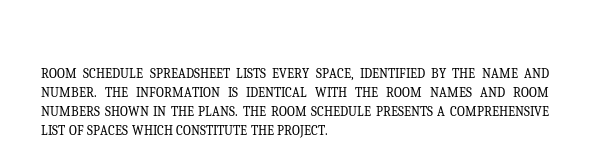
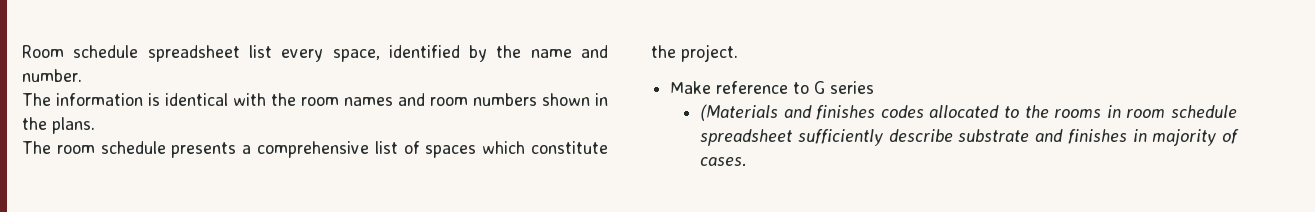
[41,68,550,81] [41,87,549,97] [41,106,549,116] [41,125,329,138] ROOM SCHEDULE SPREADSHEET LISTS EVERY SPACE, IDENTIFIED BY THE NAME AND NUMBER. THE INFORMATION IS IDENTICAL WITH THE ROOM NAMES AND ROOM NUMBERS SHOWN IN THE PLANS. THE ROOM SCHEDULE PRESENTS A COMPREHENSIVE LIST OF SPACES WHICH CONSTITUTE THE PROJECT. -> [22,45,608,62] [22,69,82,82] [22,93,608,106] [22,117,95,134] [22,141,608,158] [651,44,738,62] [670,81,875,94] [700,104,1237,121] [700,129,1239,146] [700,157,748,167] Room schedule spreadsheet list every space, identified by the name and number. // The information is identical with the room names and room numbers shown in the plans. // The room schedule presents a comprehensive list of spaces which constitute the project. // Make reference to G series // (Materials and finishes codes allocated to the rooms in room schedule spreadsheet sufficiently describe substrate and finishes in majority of cases.

